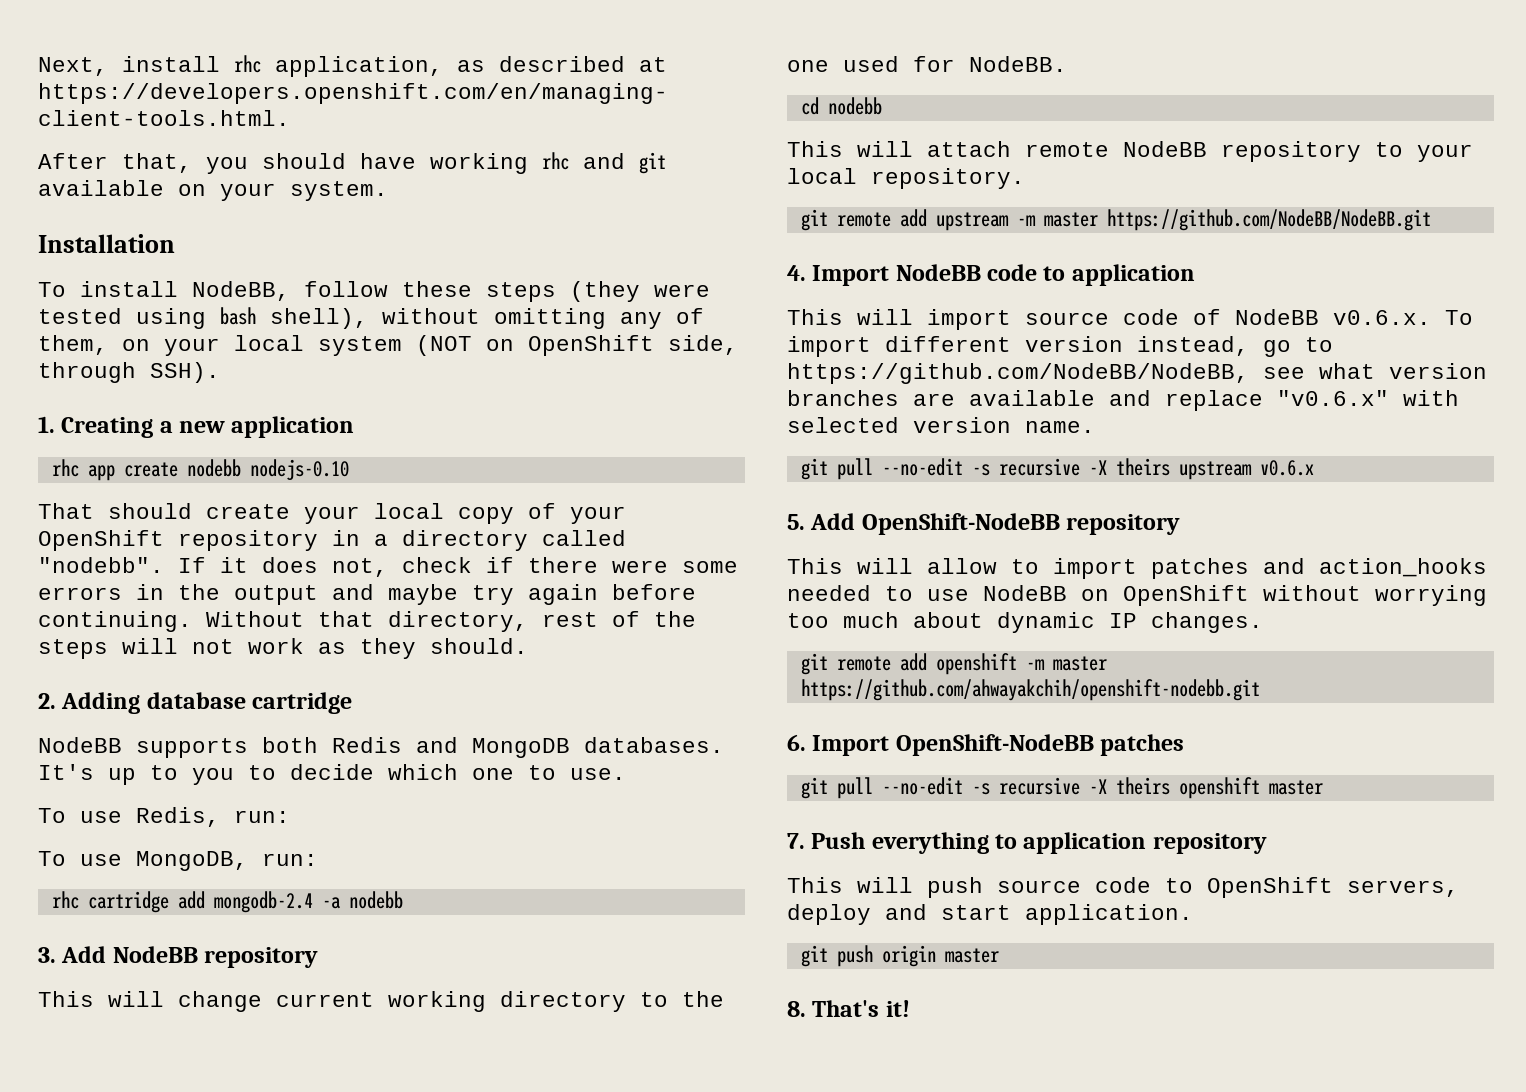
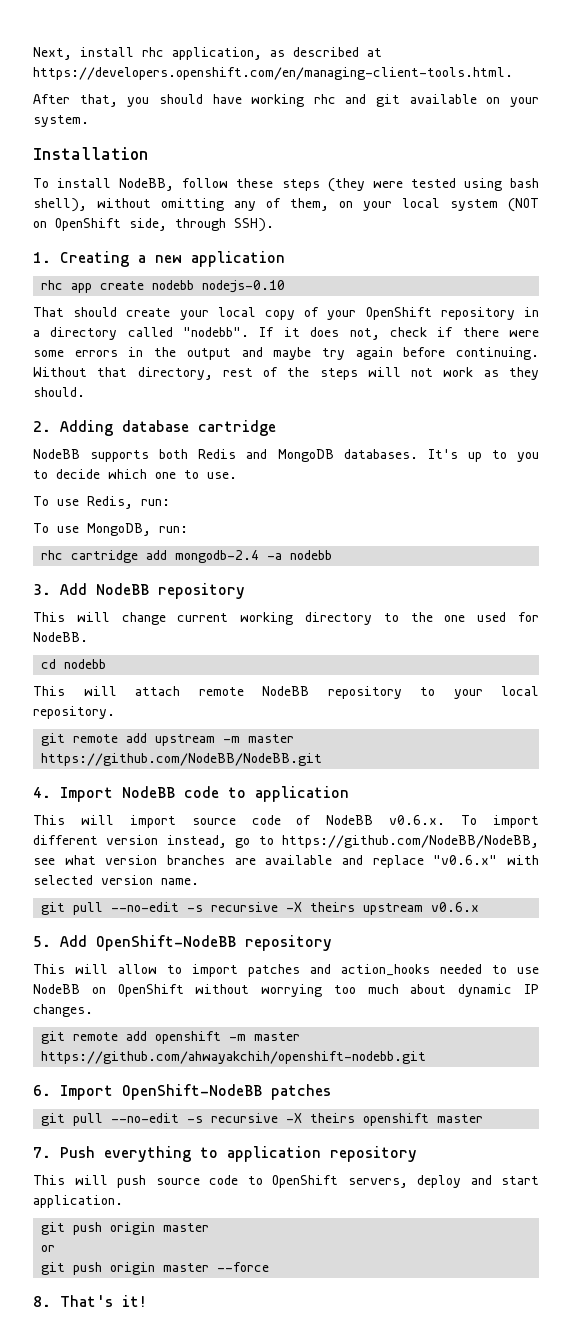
(999, 955) none -> [41,1245,56,1252] [41,1262,270,1275] // or // git push origin master --force

